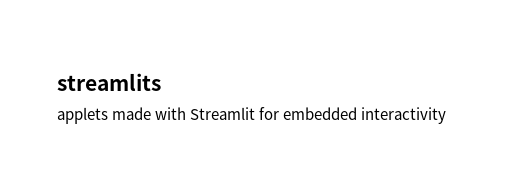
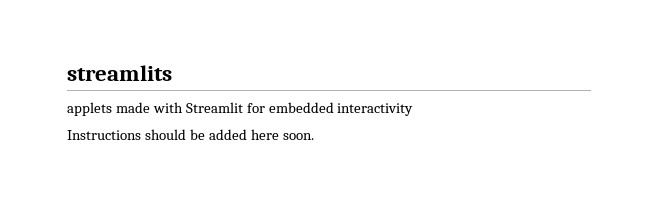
(447, 115) none -> [67,129,314,140] // Instructions should be added here soon.

